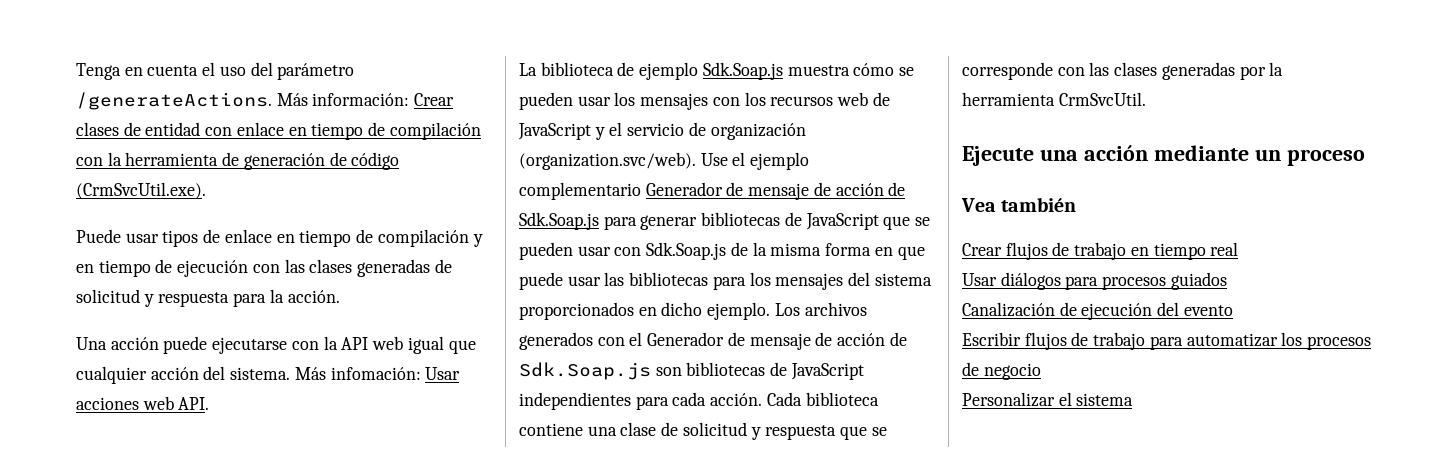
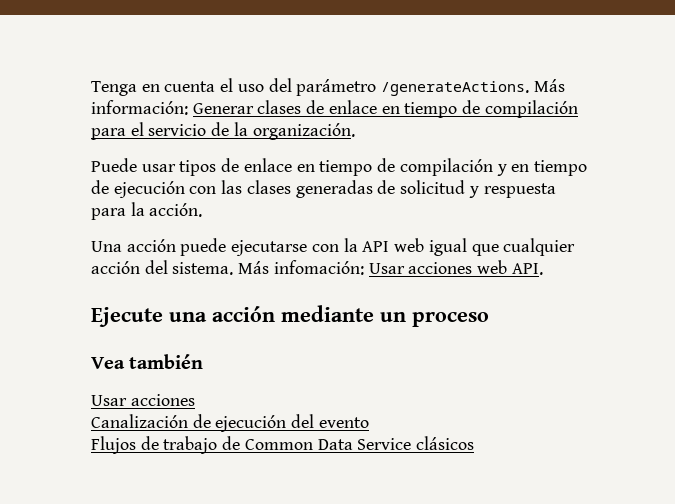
[414,93,455,106] Crear -> [192,103,254,114] Generar
[145,122,481,140] [76,152,400,170] [76,182,206,199] entidad con enlace en tiempo de compilación con la herramienta de generación de código (CrmSvcUtil.exe). -> [328,100,578,118] [91,122,355,140] enlace en tiempo de compilación para el servicio de la organización.
[519,62,915,80] [519,92,890,110] [518,122,806,140] [519,152,810,170] [519,182,906,200] [519,212,931,230] [519,242,925,260] [519,272,932,290] [519,302,867,320] [519,332,907,350] [519,362,864,380] [519,392,879,410] [519,422,887,440] [962,62,1284,80] [962,92,1146,106] // La biblioteca de ejemplo Sdk.Soap.js muestra cómo se pueden usar los mensajes con los recursos web de JavaScript y el servicio de organización (organization.svc/web). Use el ejemplo complementario Generador de mensaje de acción de Sdk.Soap.js para generar bibliotecas de JavaScript que se pueden usar con Sdk.Soap.js de la misma forma en que puede usar las bibliotecas para los mensajes del sistema proporcionados en dicho ejemplo. Los archivos generados con el Generador de mensaje de acción de Sdk.Soap.js son bibliotecas de JavaScript independientes para cada acción. Cada biblioteca contiene una clase de solicitud y respuesta que se corresponde con las clases generadas por la herramienta CrmSvcUtil. -> (543, 269) none
[962,242,1239,260] [962,272,1227,290] Crear flujos de trabajo en tiempo real // Usar diálogos para procesos guiados -> [91,394,195,406] Usar acciones
[962,332,1372,350] [962,362,1041,380] [962,392,1134,407] Escribir flujos de trabajo para automatizar los procesos de negocio // Personalizar el sistema -> [91,436,475,454] Flujos de trabajo de Common Data Service clásicos

